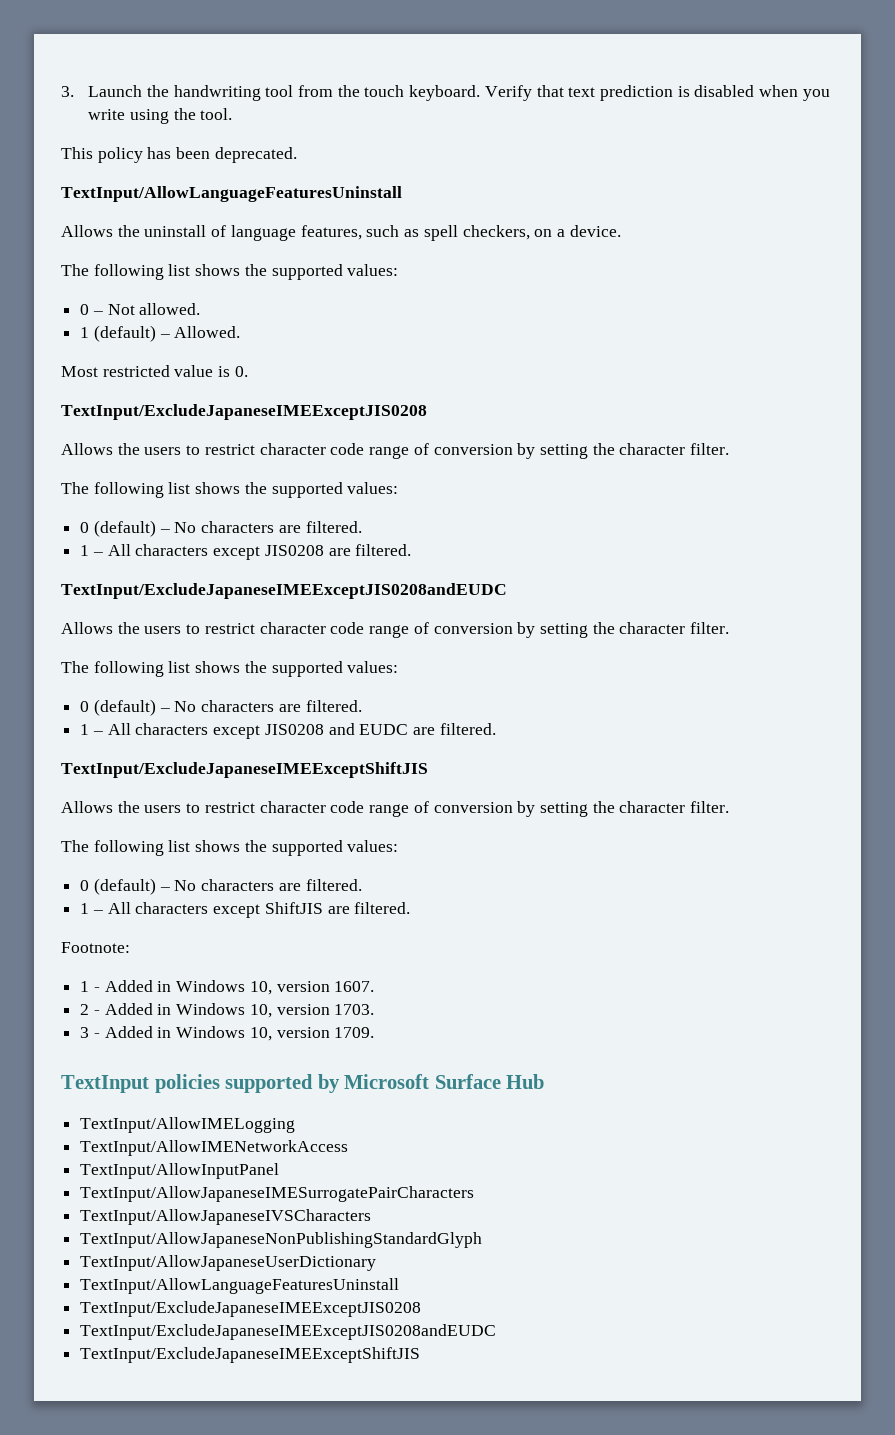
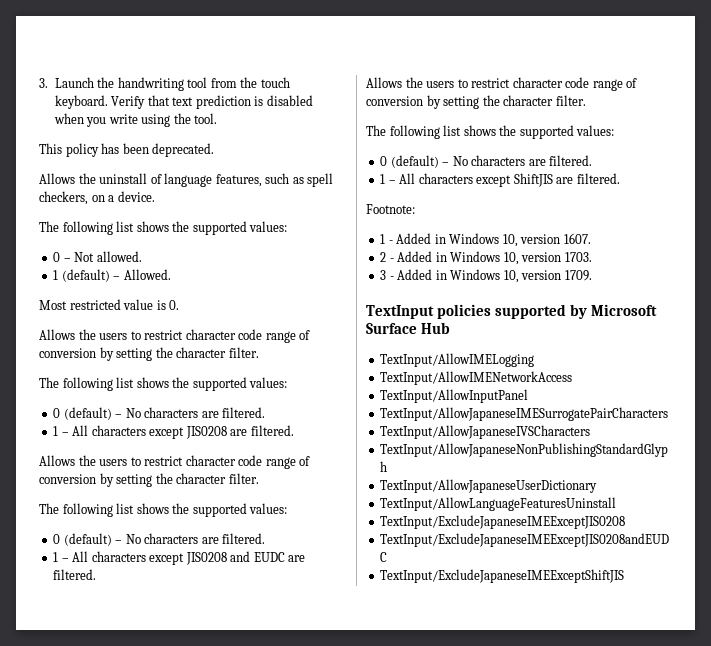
[61,186,402,202] // TextInput/AllowLanguageFeaturesUninstall -> (215, 150) none
[61,404,427,420] // TextInput/ExcludeJapaneseIMEExceptJIS0208 -> (180, 305) none
[61,583,507,599] // TextInput/ExcludeJapaneseIMEExceptJIS0208andEUDC -> (294, 430) none
[61,762,428,778] // TextInput/ExcludeJapaneseIMEExceptShiftJIS -> (97, 574) none

